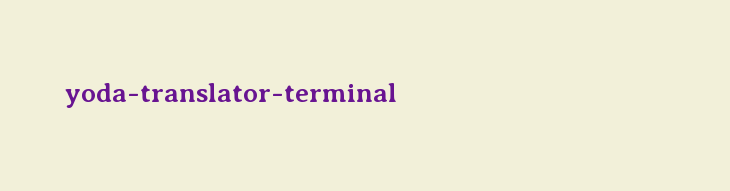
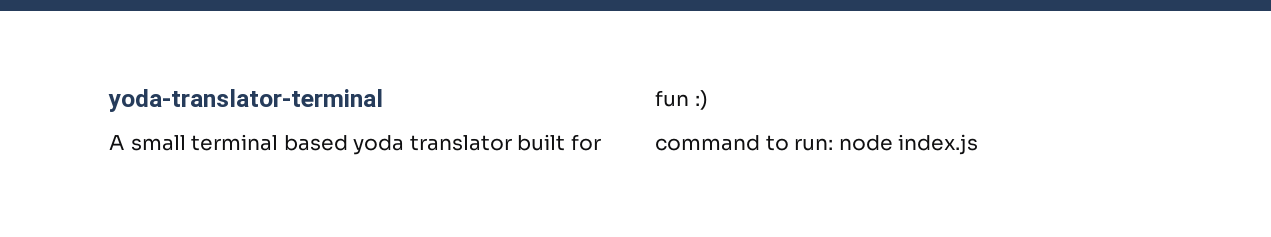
(397, 95) none -> [109,134,601,155] [655,90,708,110] [655,134,979,155] // A small terminal based yoda translator built for fun :) // command to run: node index.js

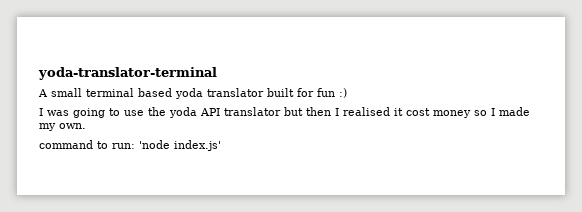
(708, 100) none -> [39,107,530,118] [39,123,86,131] // I was going to use the yoda API translator but then I realised it cost money so I made my own.
[838,134,979,155] node index.js -> [139,140,221,151] 'node index.js'

